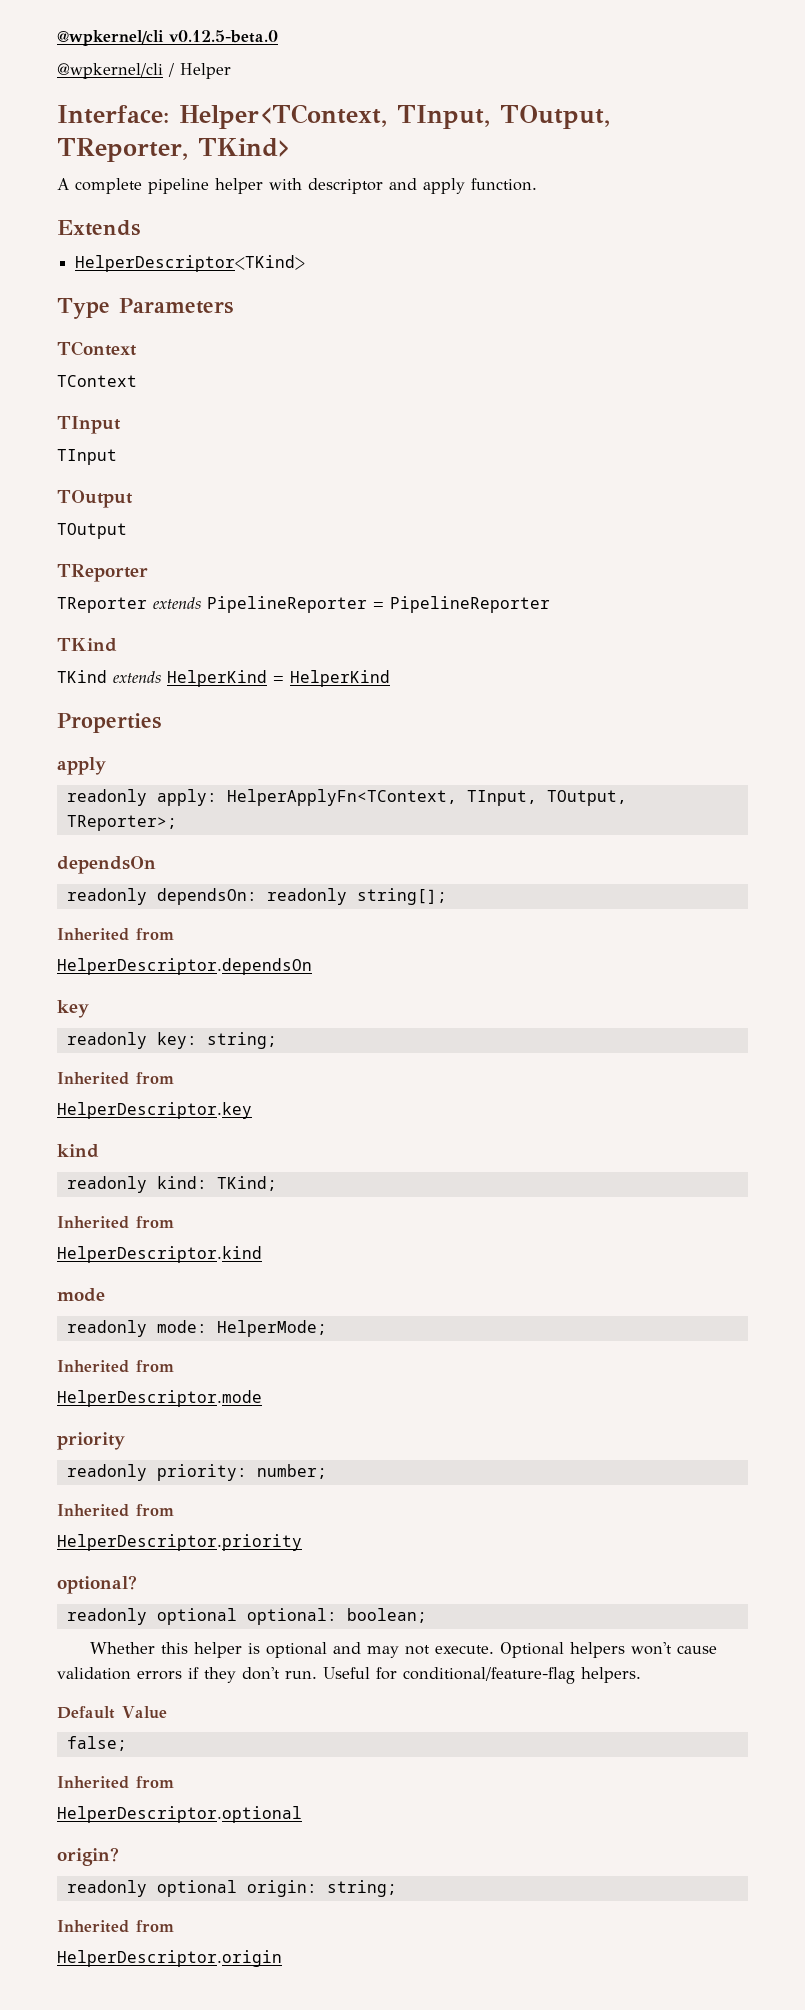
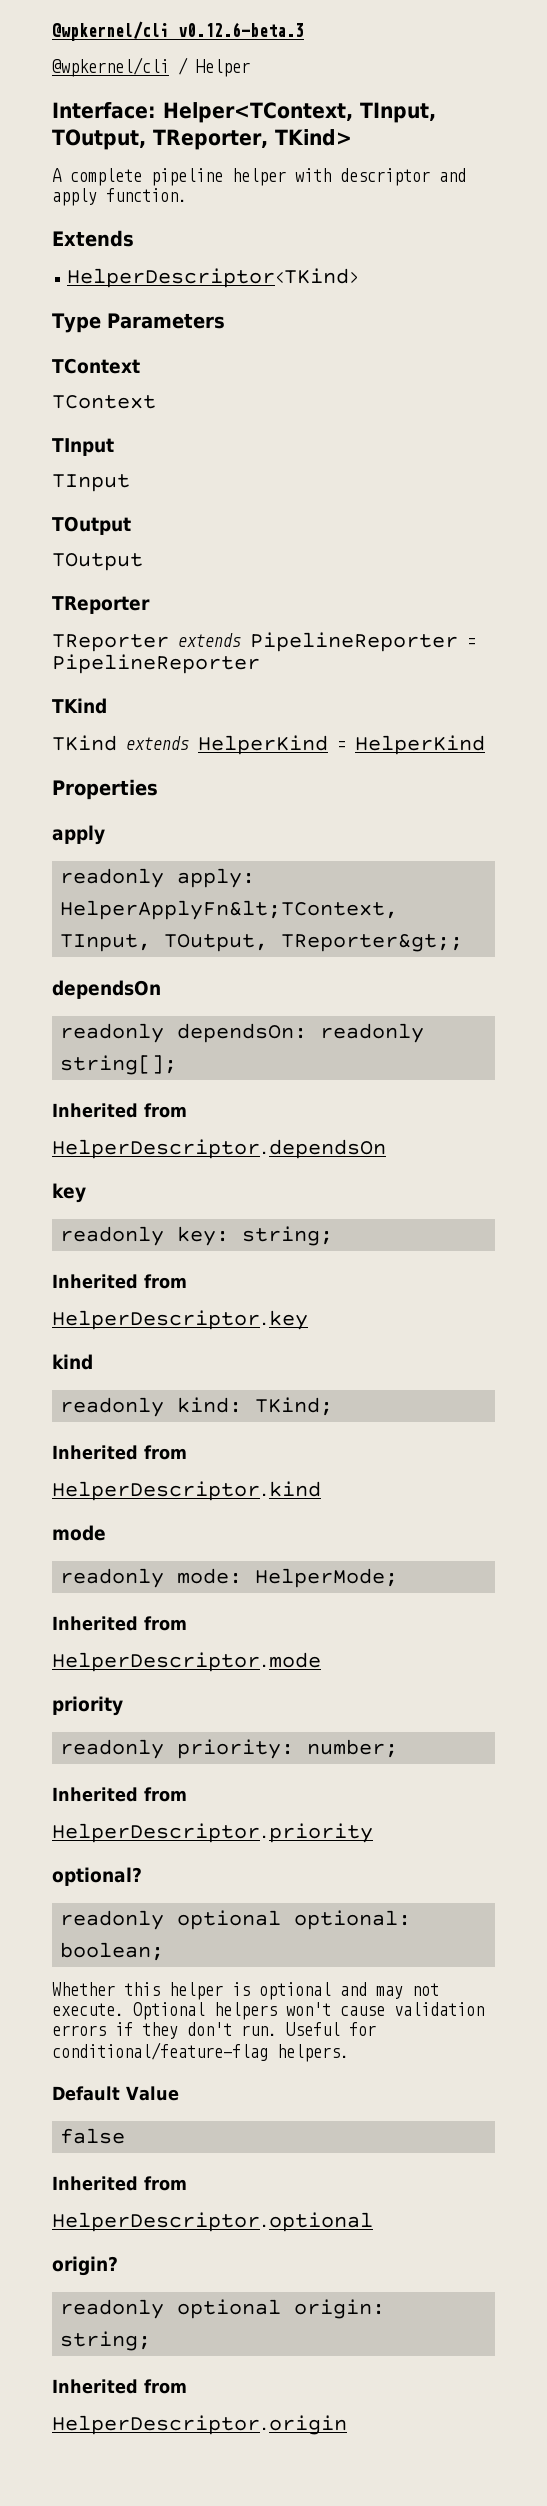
[57,30,278,46] @wpkernel/cli v0.12.5-beta.0 -> [52,21,304,41] @wpkernel/cli v0.12.6-beta.3
[226,789,627,806] [66,815,177,831] HelperApplyFn<TContext, TInput, TOutput, TReporter>; -> [60,900,399,920] [60,934,464,952] HelperApplyFn&lt;TContext, TInput, TOutput, TReporter&gt;;
[66,1736,127,1751] false; -> [60,2128,126,2144] false

